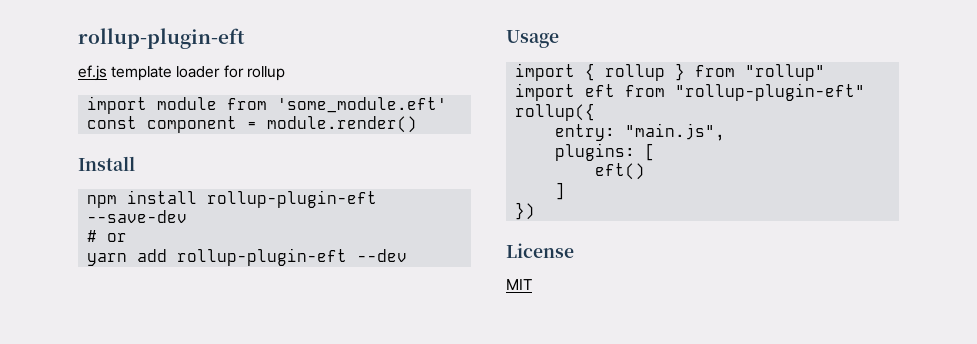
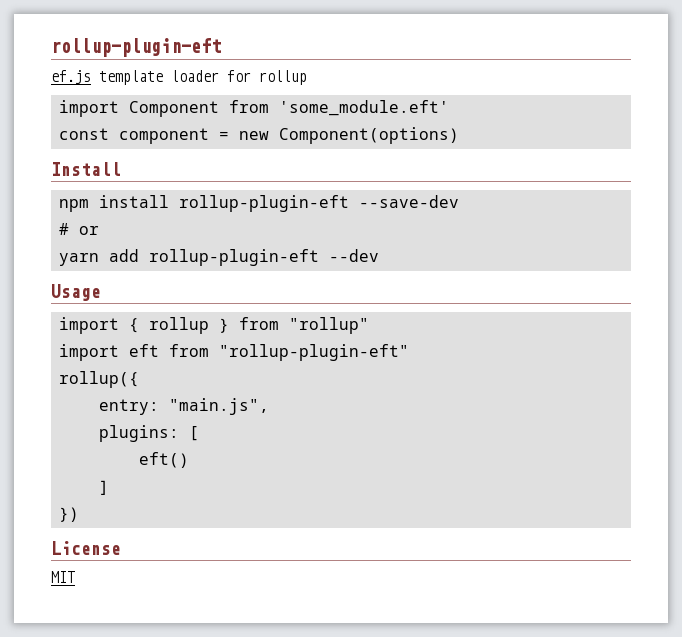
[157,97,218,110] module -> [128,101,219,117] Component
[267,116,418,133] module.render() -> [238,127,459,144] new Component(options)

